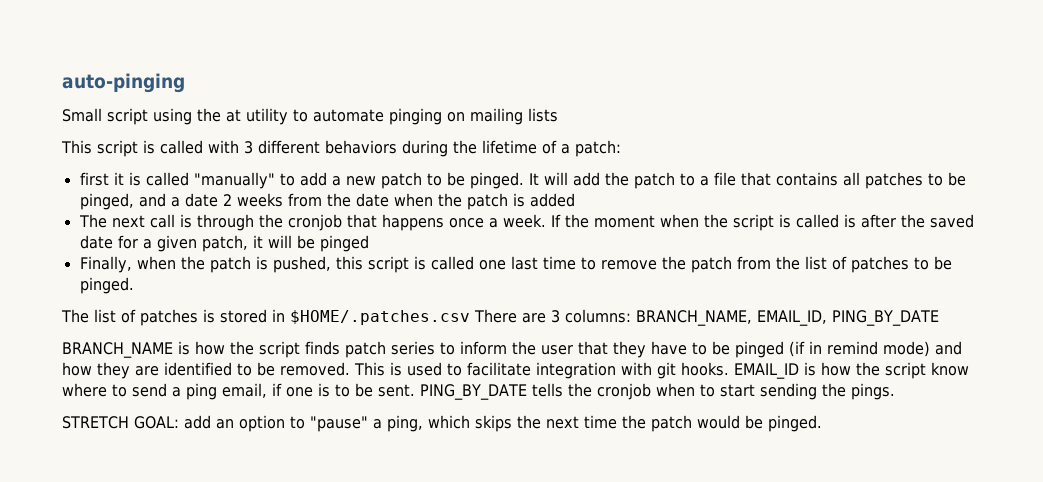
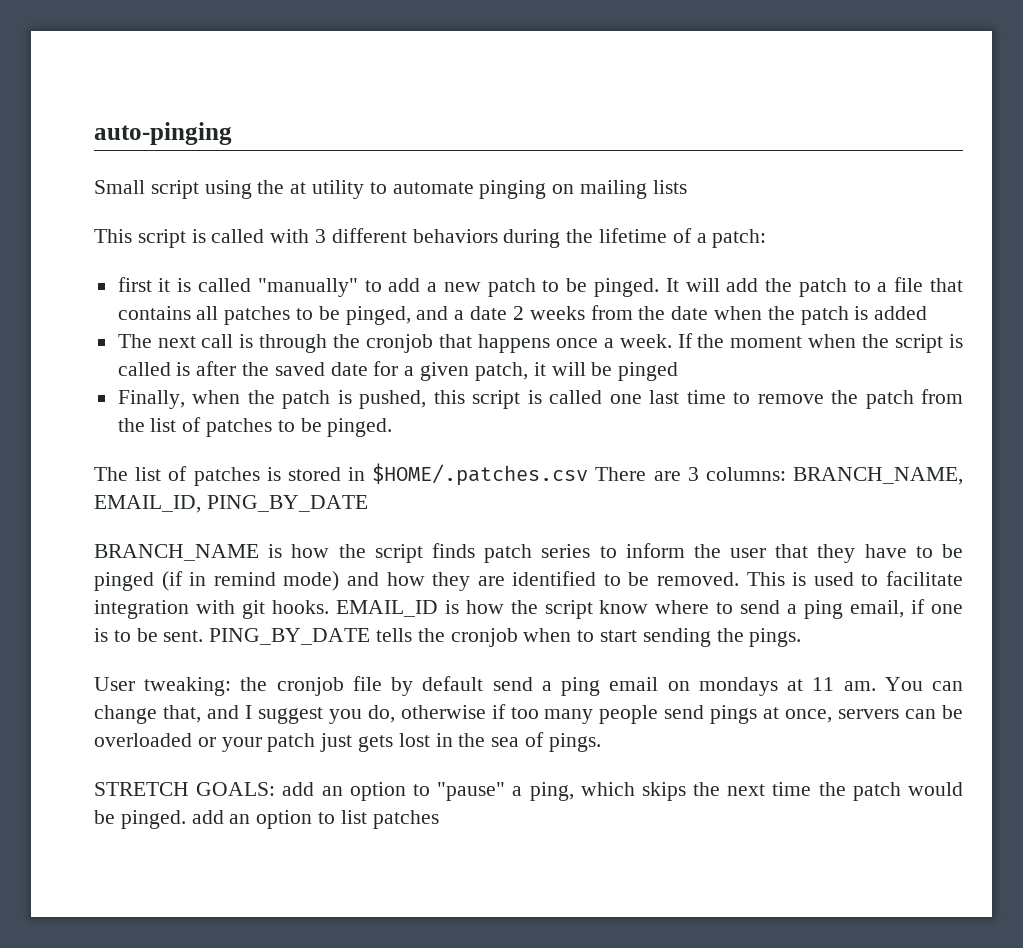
(895, 391) none -> [94,676,964,696] [94,704,964,724] [94,732,601,752] // User tweaking: the cronjob file by default send a ping email on mondays at 11 am. You can change that, and I suggest you do, otherwise if too many people send pings at once, servers can be overloaded or your patch just gets lost in the sea of pings.
[133,416,179,429] GOAL: -> [196,782,276,796] GOALS:
(822, 423) none -> [191,810,439,829] add an option to list patches

